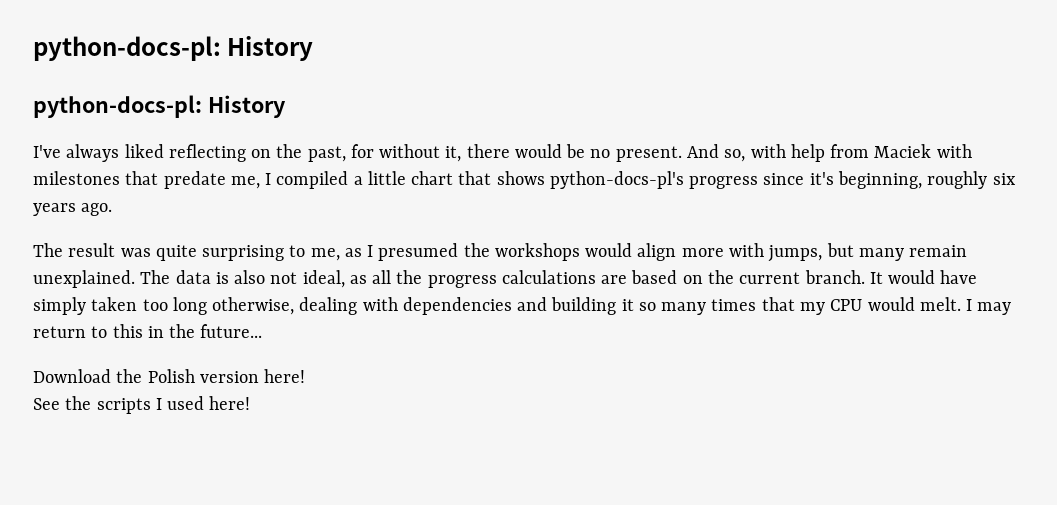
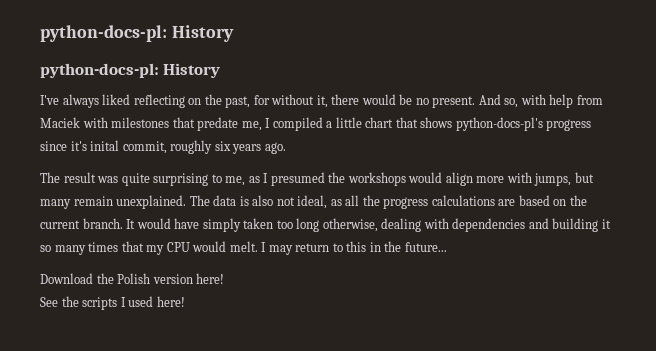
[837,171,922,189] beginning, -> [90,140,167,154] inital commit,

